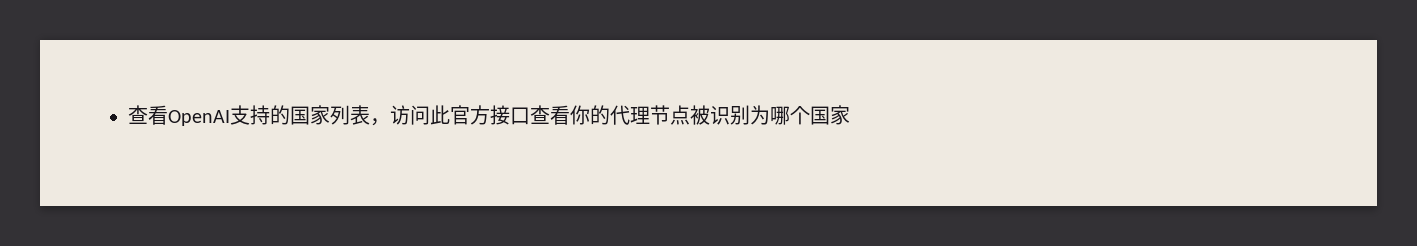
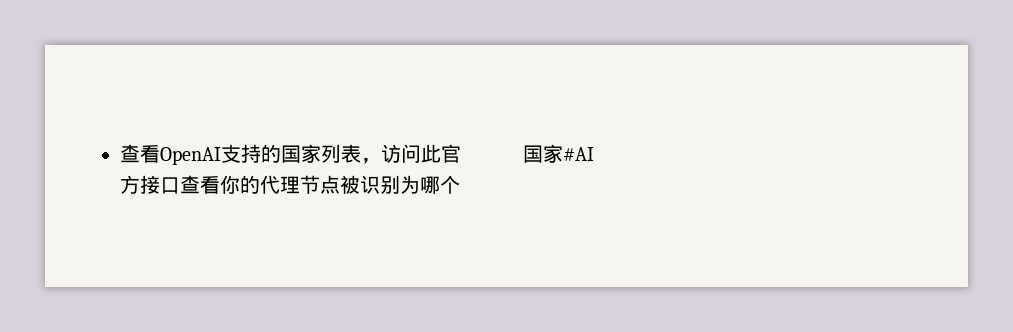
(850, 115) none -> [563,147,594,161] #AI

